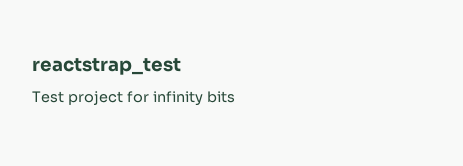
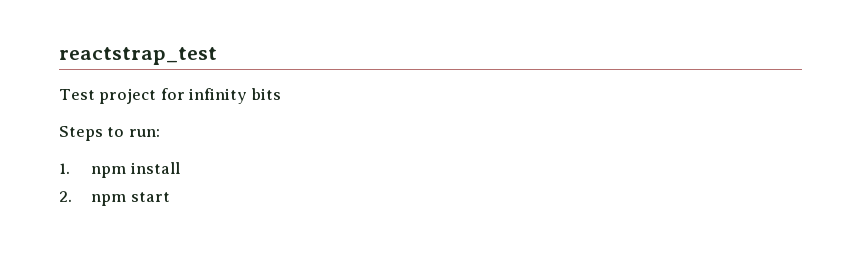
(235, 97) none -> [59,126,160,141] [59,162,180,178] [59,191,170,206] // Steps to run: // 1. npm install // 2. npm start

